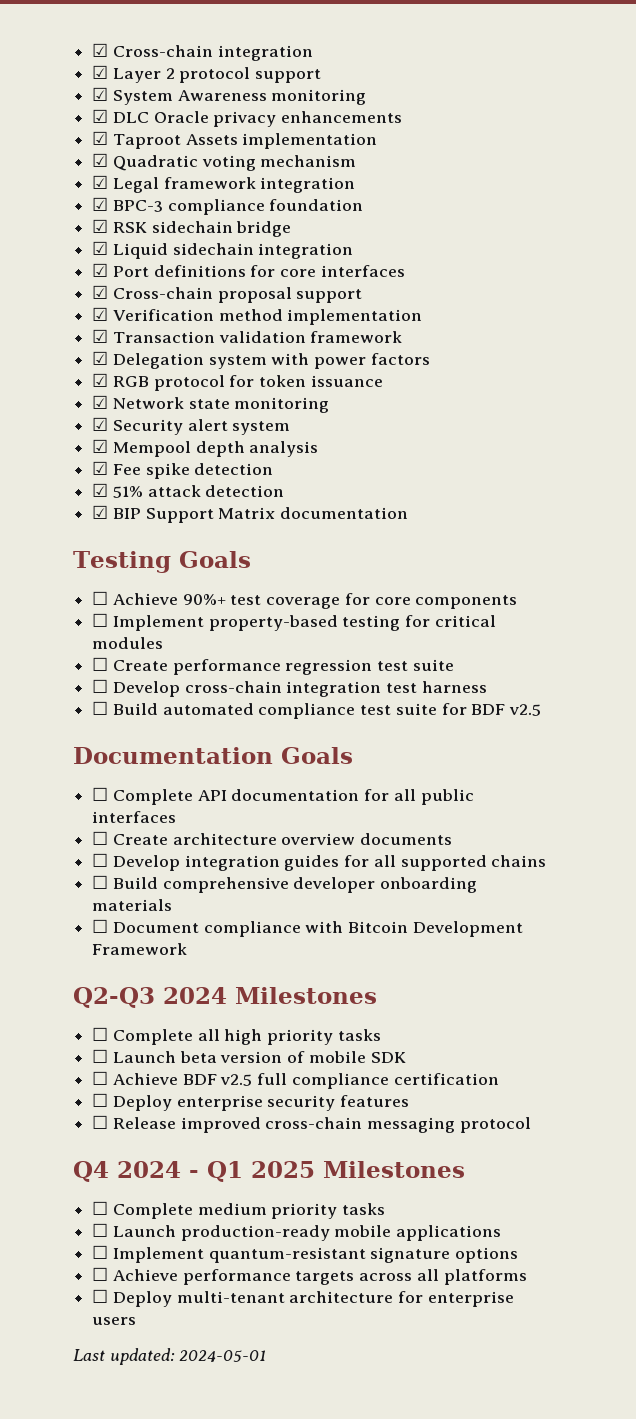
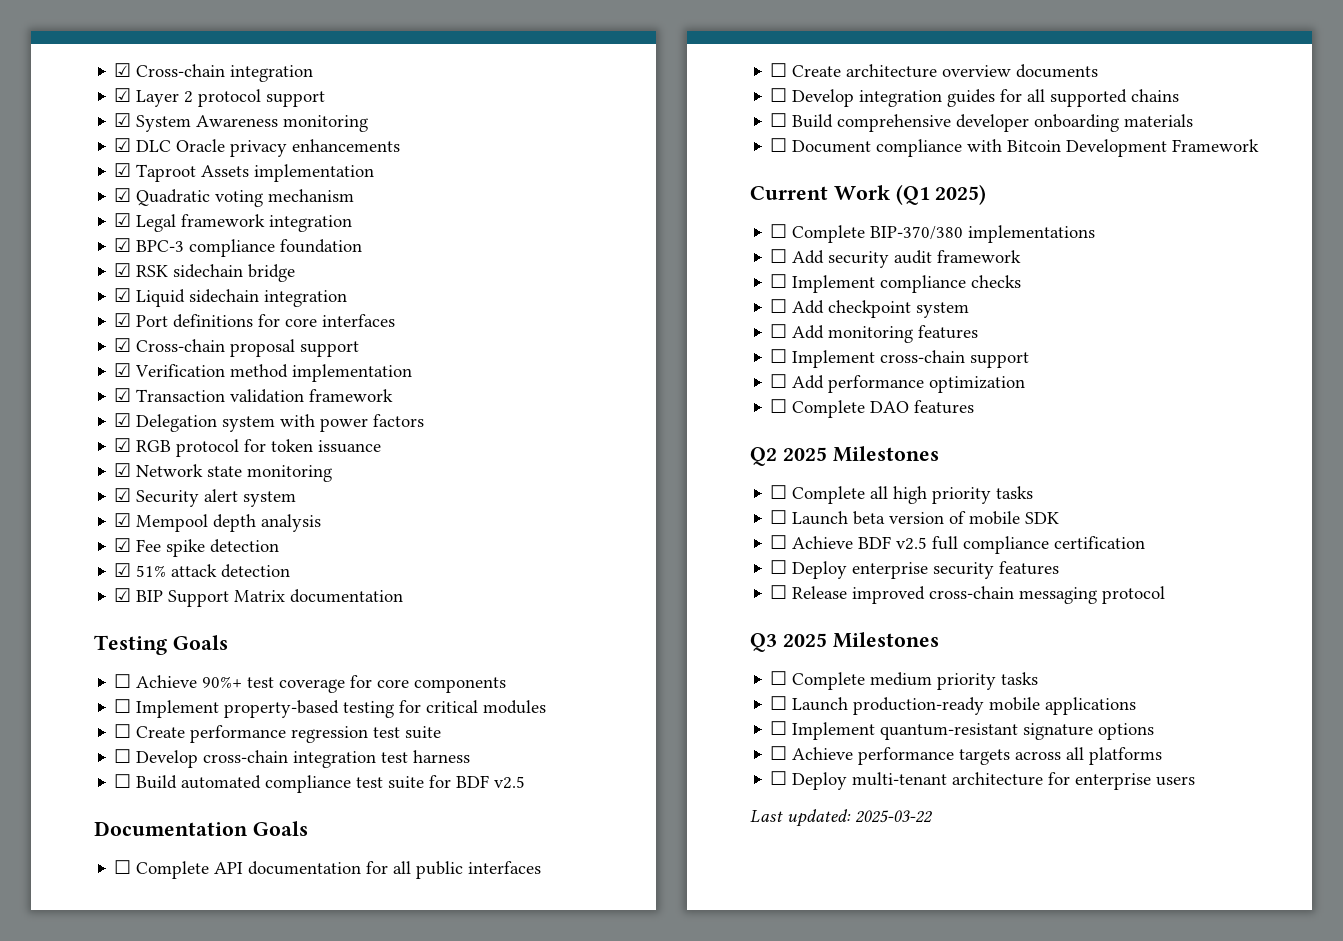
[73,987,227,1008] Q2-Q3 2024 -> [750,184,987,205] [770,224,1096,243] [770,249,1022,268] [770,274,1022,293] [770,299,970,318] [770,324,979,343] [770,349,1030,368] [770,374,1026,393] [770,399,975,418] [750,447,827,466] Current Work (Q1 2025) // ☐ Complete BIP-370/380 implementations // ☐ Add security audit framework // ☐ Implement compliance checks // ☐ Add checkpoint system // ☐ Add monitoring features // ☐ Implement cross-chain support // ☐ Add performance optimization // ☐ Complete DAO features // Q2 2025
[73,1161,243,1182] Q4 2024 - Q1 -> [750,633,777,652] Q3
[179,1350,267,1362] 2024-05-01 -> [855,810,933,823] 2025-03-22

